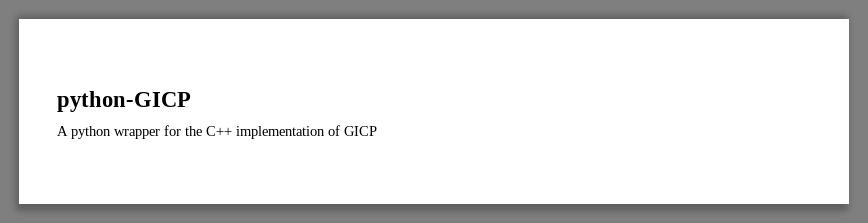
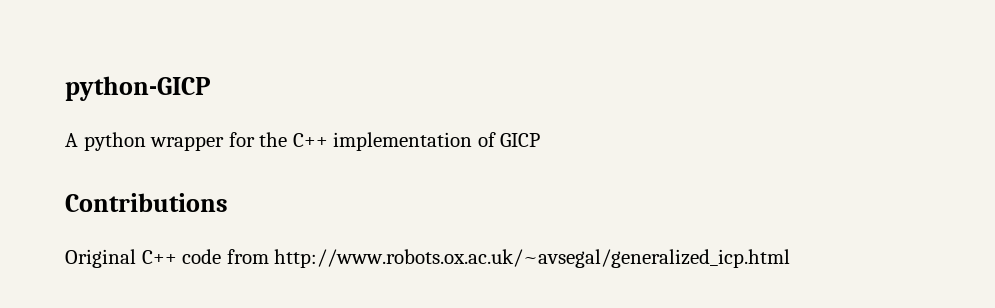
(377, 131) none -> [65,193,228,212] [65,249,791,268] // Contributions // Original C++ code from http://www.robots.ox.ac.uk/~avsegal/generalized_icp.html

